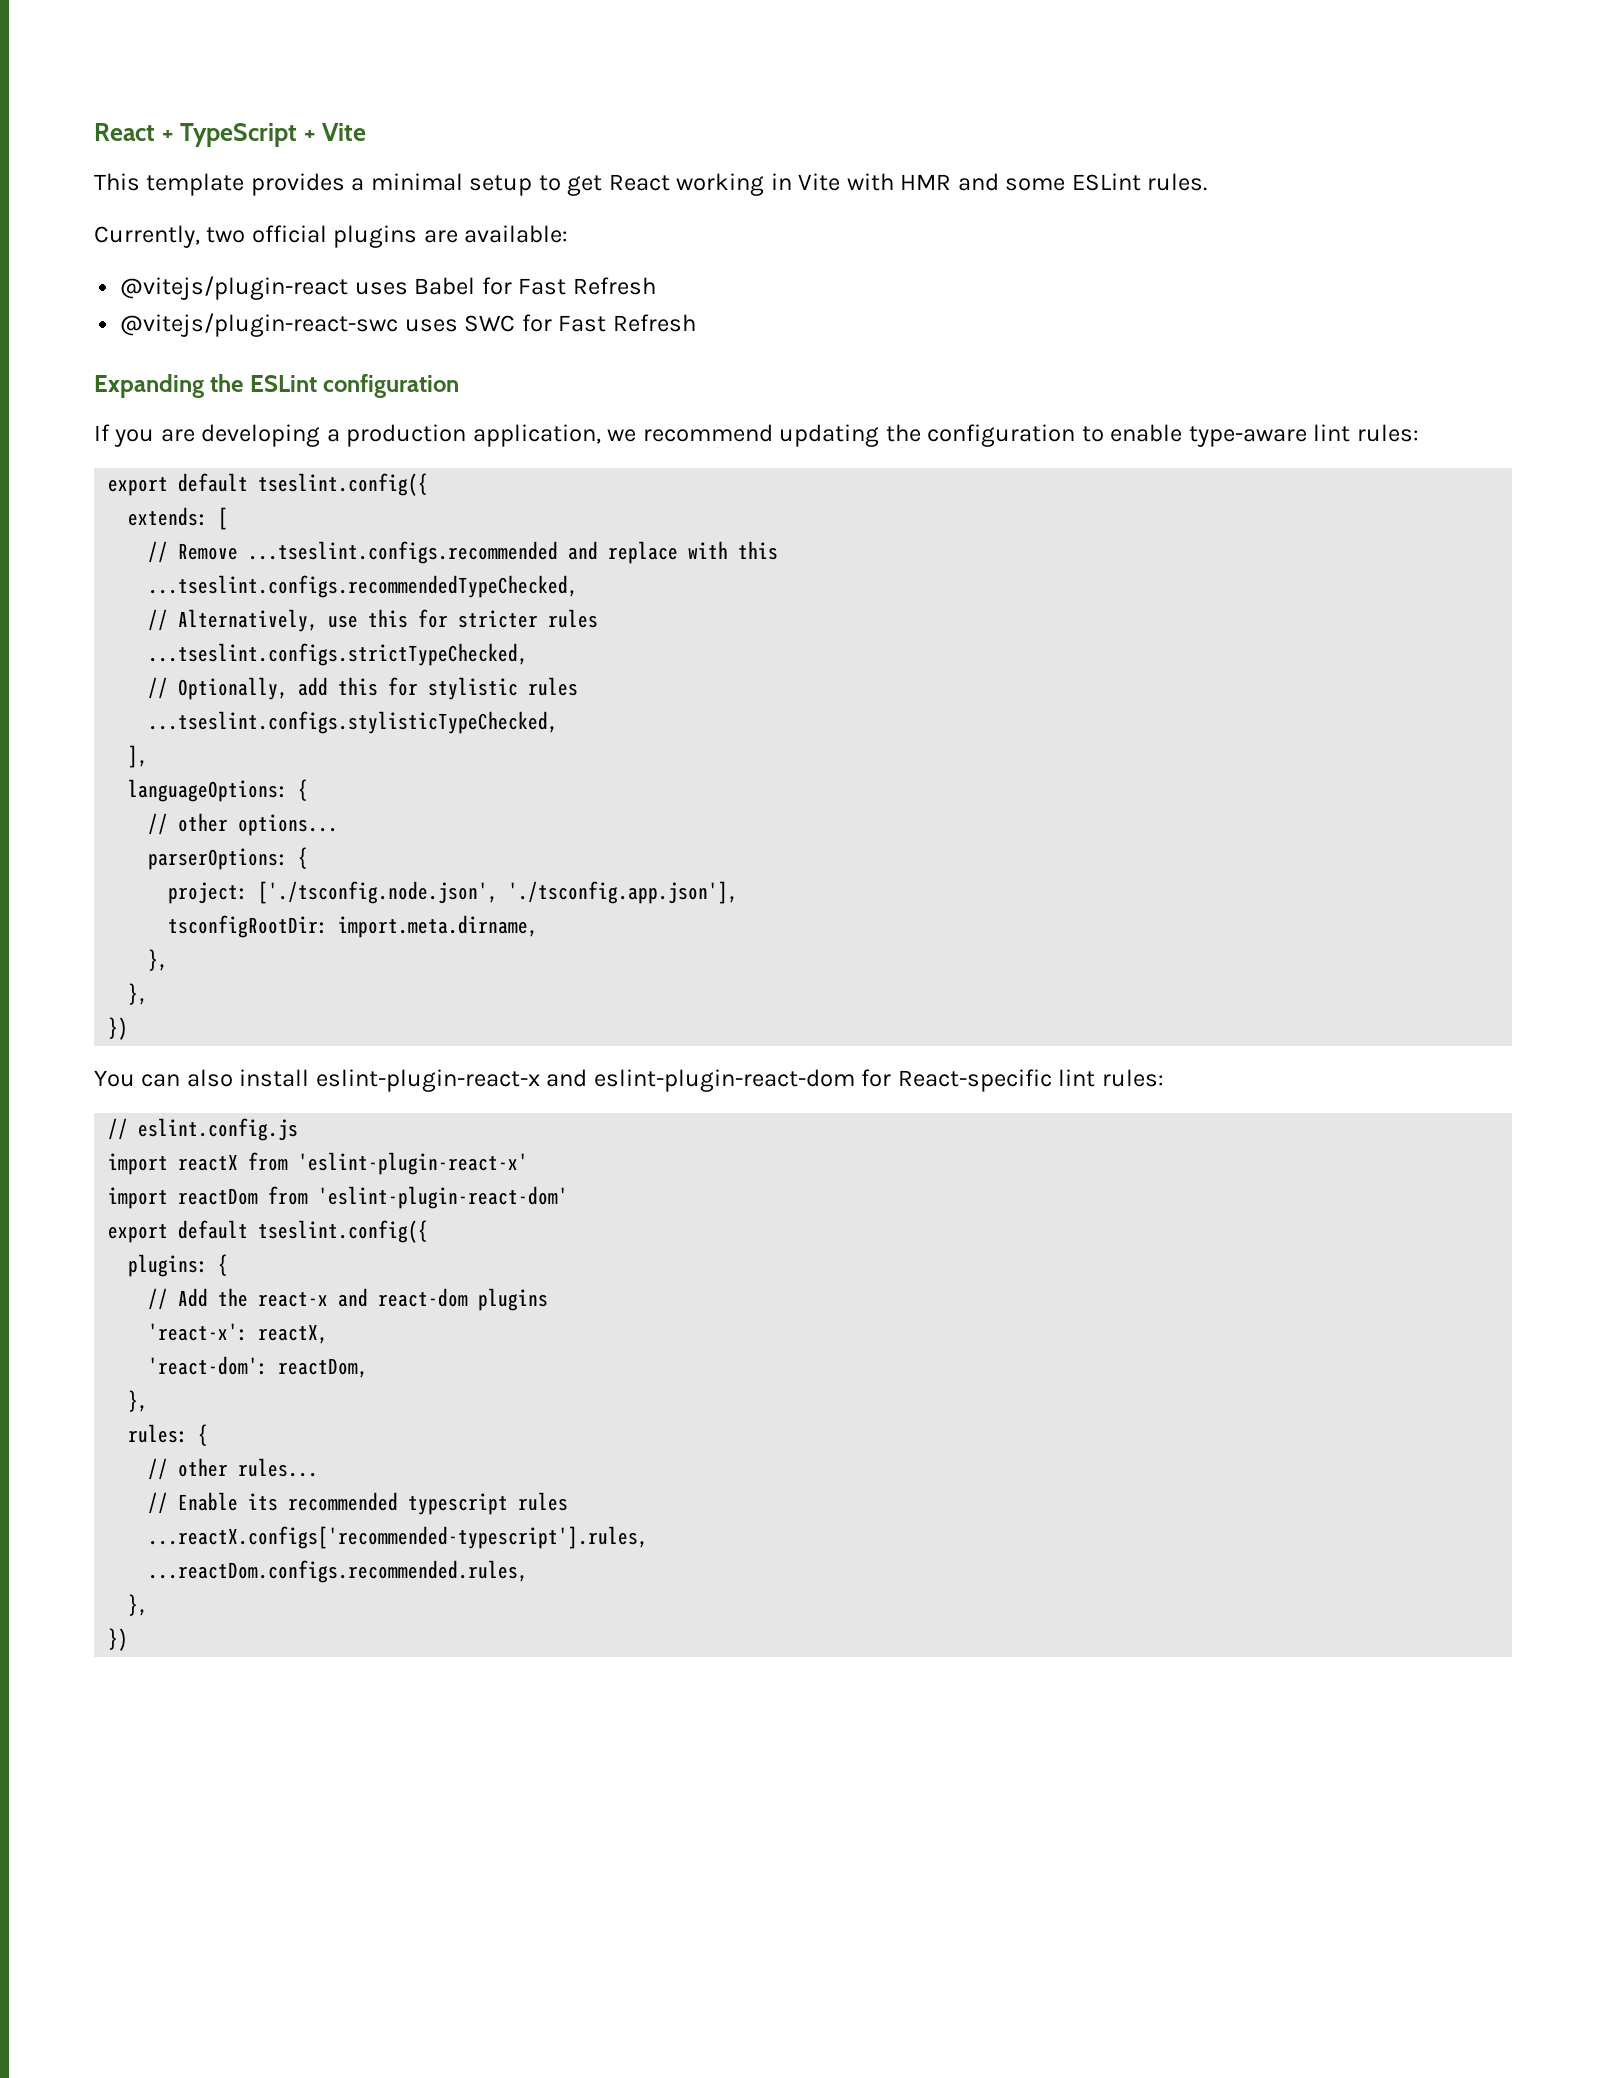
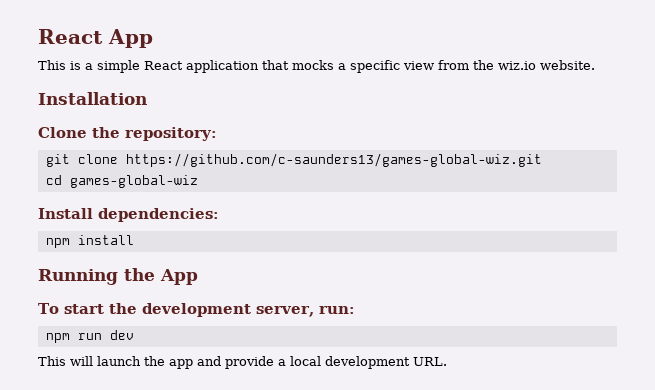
[94,123,366,147] [94,173,1208,196] [94,225,569,248] [120,276,656,300] [120,313,696,337] [94,374,460,398] [94,424,1419,447] [108,473,429,496] [128,507,229,530] [148,541,779,564] [148,575,579,598] [148,609,599,632] [148,643,529,666] [148,677,579,700] [148,711,559,734] [128,745,149,768] [128,779,309,802] [148,813,339,836] [148,847,309,870] [168,881,739,904] [168,915,539,938] [148,949,169,971] [128,983,149,1005] [108,1017,129,1040] [94,1069,1164,1092] [108,1118,299,1141] [108,1152,529,1175] [108,1186,569,1209] [108,1220,429,1243] [128,1254,229,1277] [148,1288,549,1311] [148,1323,329,1344] [148,1356,369,1378] [128,1390,149,1412] [128,1424,209,1446] [148,1458,319,1480] [148,1492,569,1515] [148,1526,649,1549] [148,1560,529,1583] [128,1594,149,1616] [108,1628,129,1651] React + TypeScript + Vite // This template provides a minimal setup to get React working in Vite with HMR and some ESLint rules. // Currently, two official plugins are available: // @vitejs/plugin-react uses Babel for Fast Refresh // @vitejs/plugin-react-swc uses SWC for Fast Refresh // Expanding the ESLint configuration // If you are developing a production application, we recommend updating the configuration to enable type-aware lint rules: // export default tseslint.config({ // extends: [ // // Remove ...tseslint.configs.recommended and replace with this // ...tseslint.configs.recommendedTypeChecked, // // Alternatively, use this for stricter rules // ...tseslint.configs.strictTypeChecked, // // Optionally, add this for stylistic rules // ...tseslint.configs.stylisticTypeChecked, // ], // languageOptions: { // // other options... // parserOptions: { // project: ['./tsconfig.node.json', './tsconfig.app.json'], // tsconfigRootDir: import.meta.dirname, // }, // }, // }) // You can also install eslint-plugin-react-x and eslint-plugin-react-dom for React-specific lint rules: // // eslint.config.js // import reactX from 'eslint-plugin-react-x' // import reactDom from 'eslint-plugin-react-dom' // export default tseslint.config({ // plugins: { // // Add the react-x and react-dom plugins // 'react-x': reactX, // 'react-dom': reactDom, // }, // rules: { // // other rules... // // Enable its recommended typescript rules // ...reactX.configs['recommended-typescript'].rules, // ...reactDom.configs.recommended.rules, // }, // }) -> [38,29,153,48] [38,60,595,73] [38,92,147,105] [38,127,217,141] [45,153,542,167] [45,175,198,188] [38,208,219,222] [45,235,134,248] [38,268,198,285] [38,303,355,317] [45,330,134,343] [38,356,447,369] React App // This is a simple React application that mocks a specific view from the wiz.io website. // Installation // Clone the repository: // git clone https://github.com/c-saunders13/games-global-wiz.git // cd games-global-wiz // Install dependencies: // npm install // Running the App // To start the development server, run: // npm run dev // This will launch the app and provide a local development URL.

